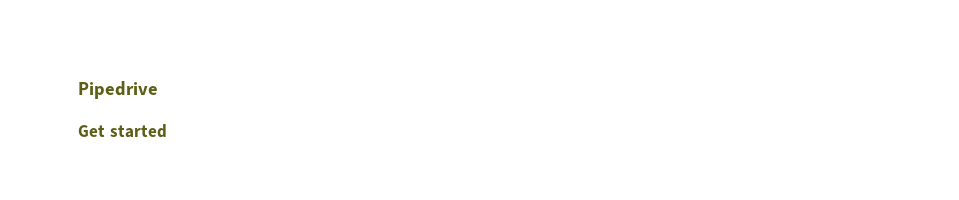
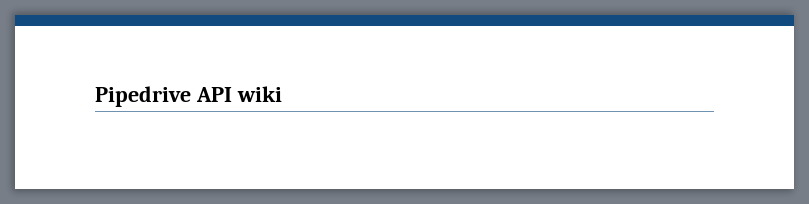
[78,124,167,138] // Get started -> [195,86,282,102] API wiki

